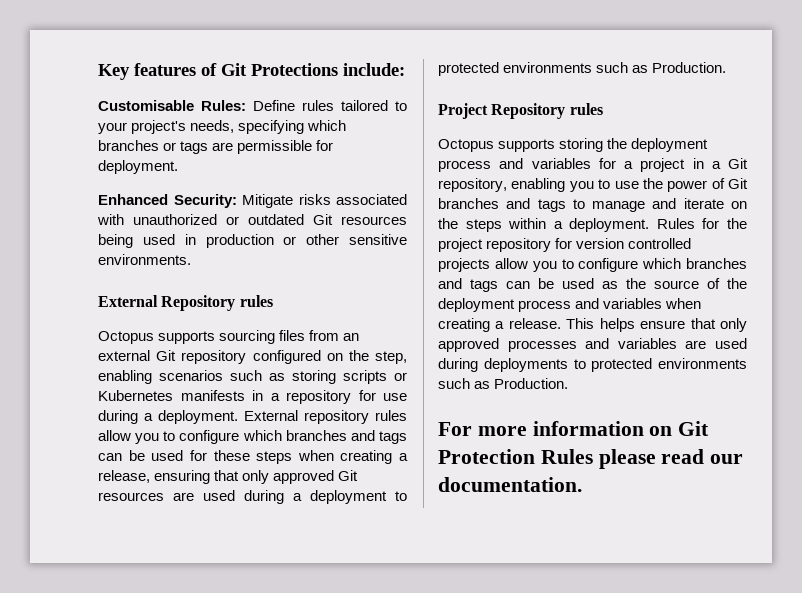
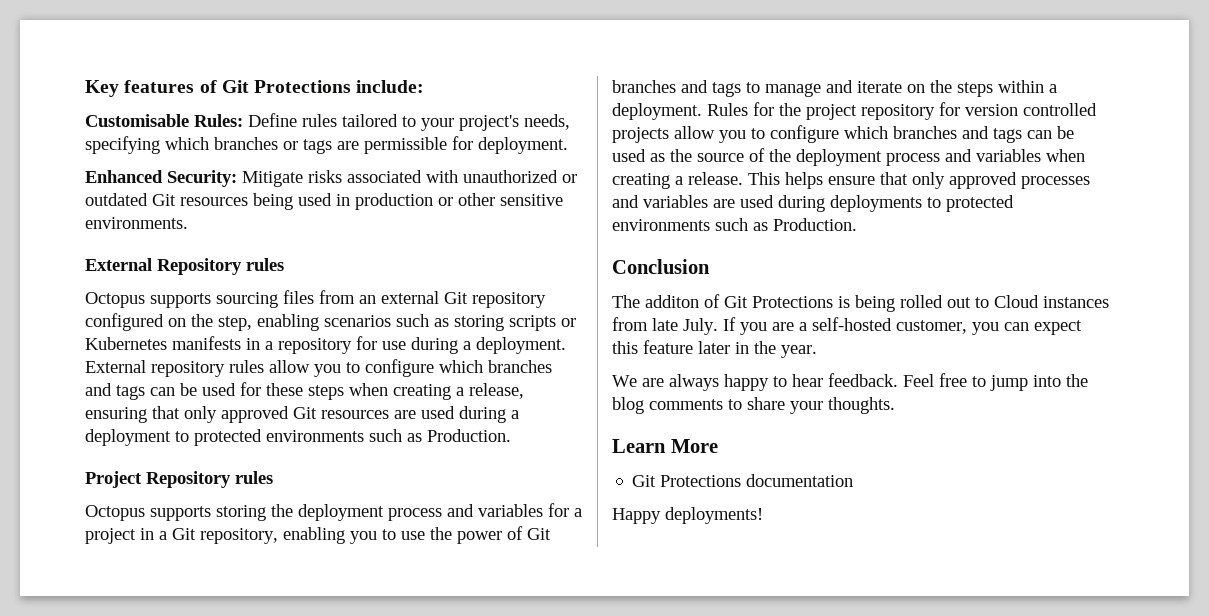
[438,421,710,436] [438,449,744,469] [438,477,582,492] For more information on Git Protection Rules please read our documentation. -> [612,259,710,274] [612,294,1109,312] [612,317,1082,335] [612,340,817,358] [612,373,1088,391] [612,397,895,414] [612,439,718,453] [632,474,854,487] [612,507,763,524] Conclusion // The additon of Git Protections is being rolled out to Cloud instances from late July. If you are a self-hosted customer, you can expect this feature later in the year. // We are always happy to hear feedback. Feel free to jump into the blog comments to share your thoughts. // Learn More // Git Protections documentation // Happy deployments!

